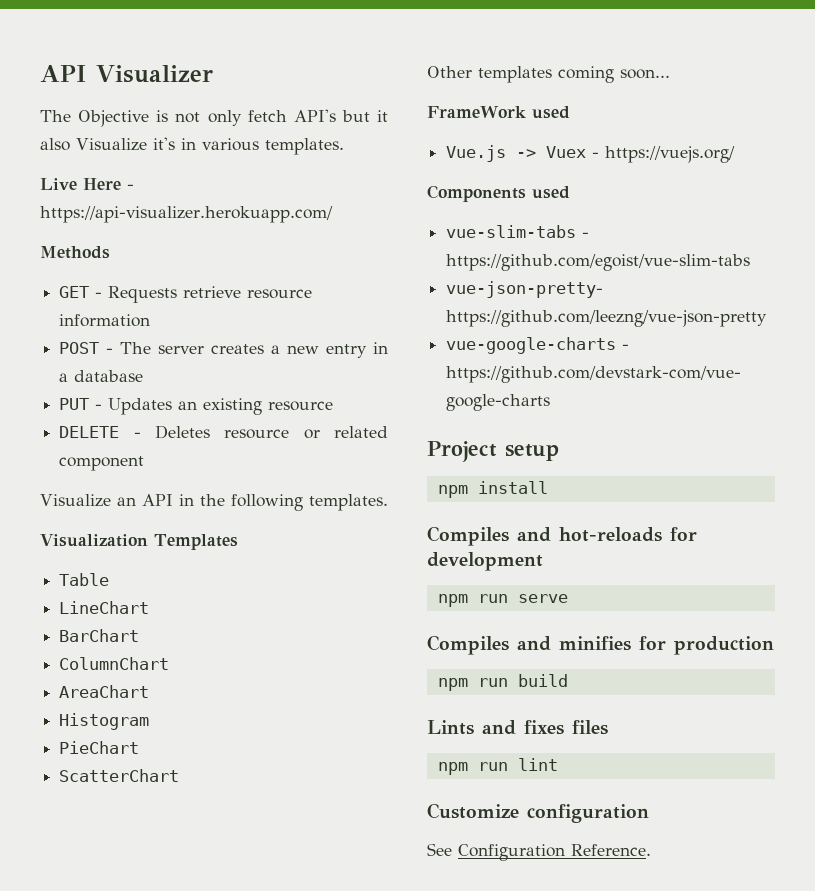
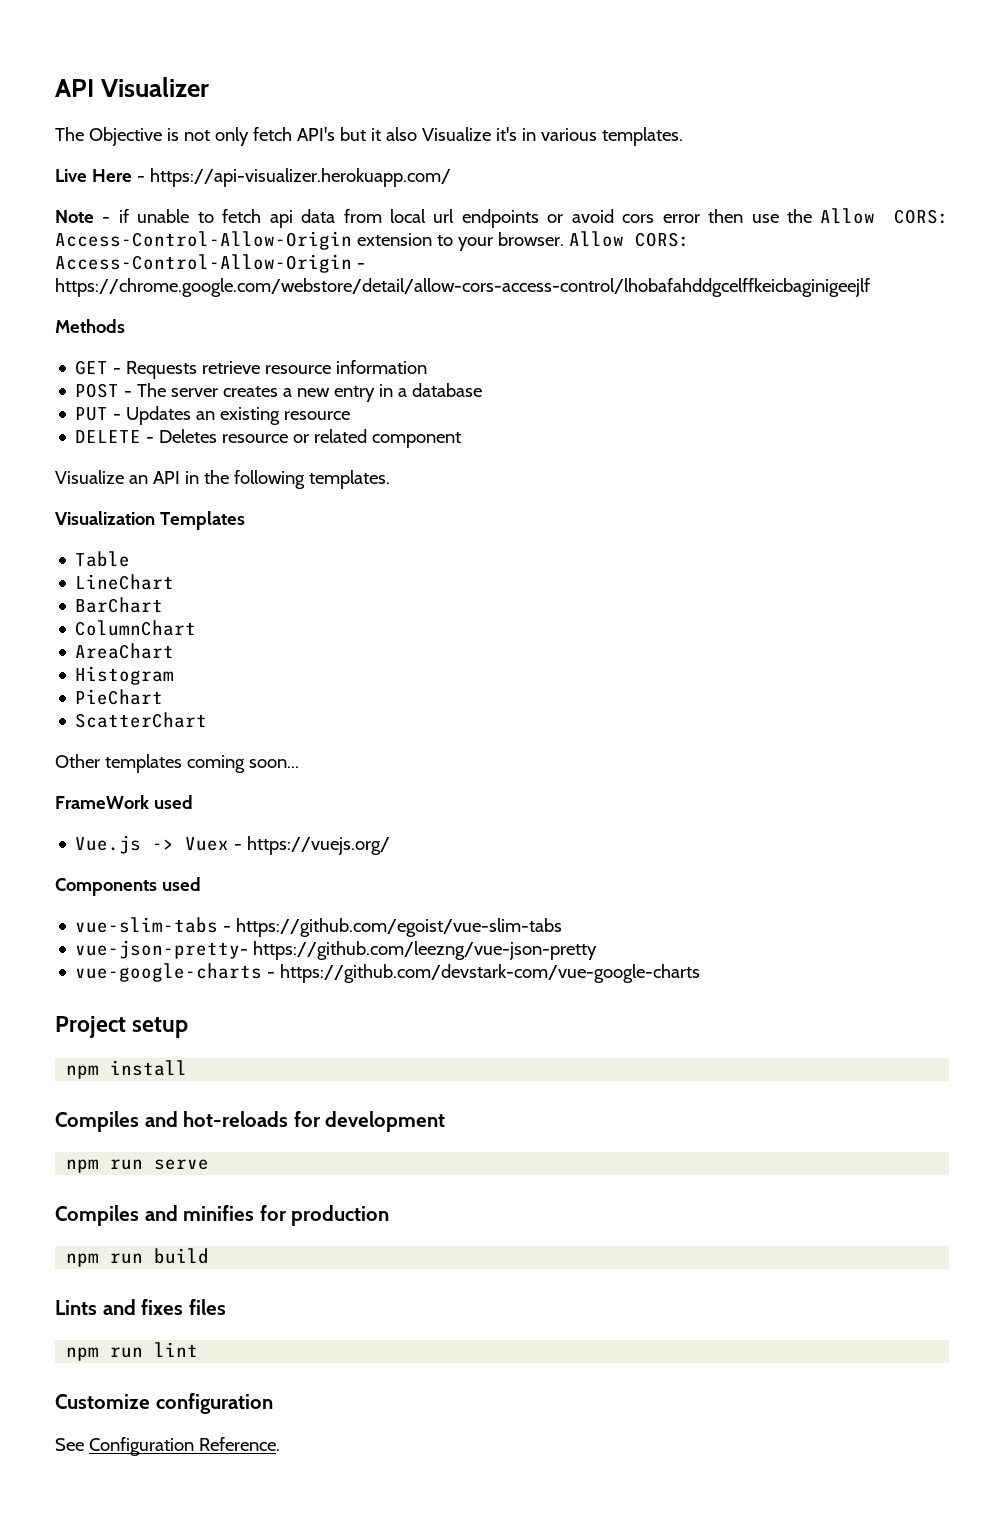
(333, 214) none -> [55,208,950,228] [55,231,690,251] [55,254,365,273] [55,278,870,297] // Note - if unable to fetch api data from local url endpoints or avoid cors error then use the Allow CORS: Access-Control-Allow-Origin extension to your browser. Allow CORS: Access-Control-Allow-Origin - https://chrome.google.com/webstore/detail/allow-cors-access-control/lhobafahddgcelffkeicbaginigeejlf

